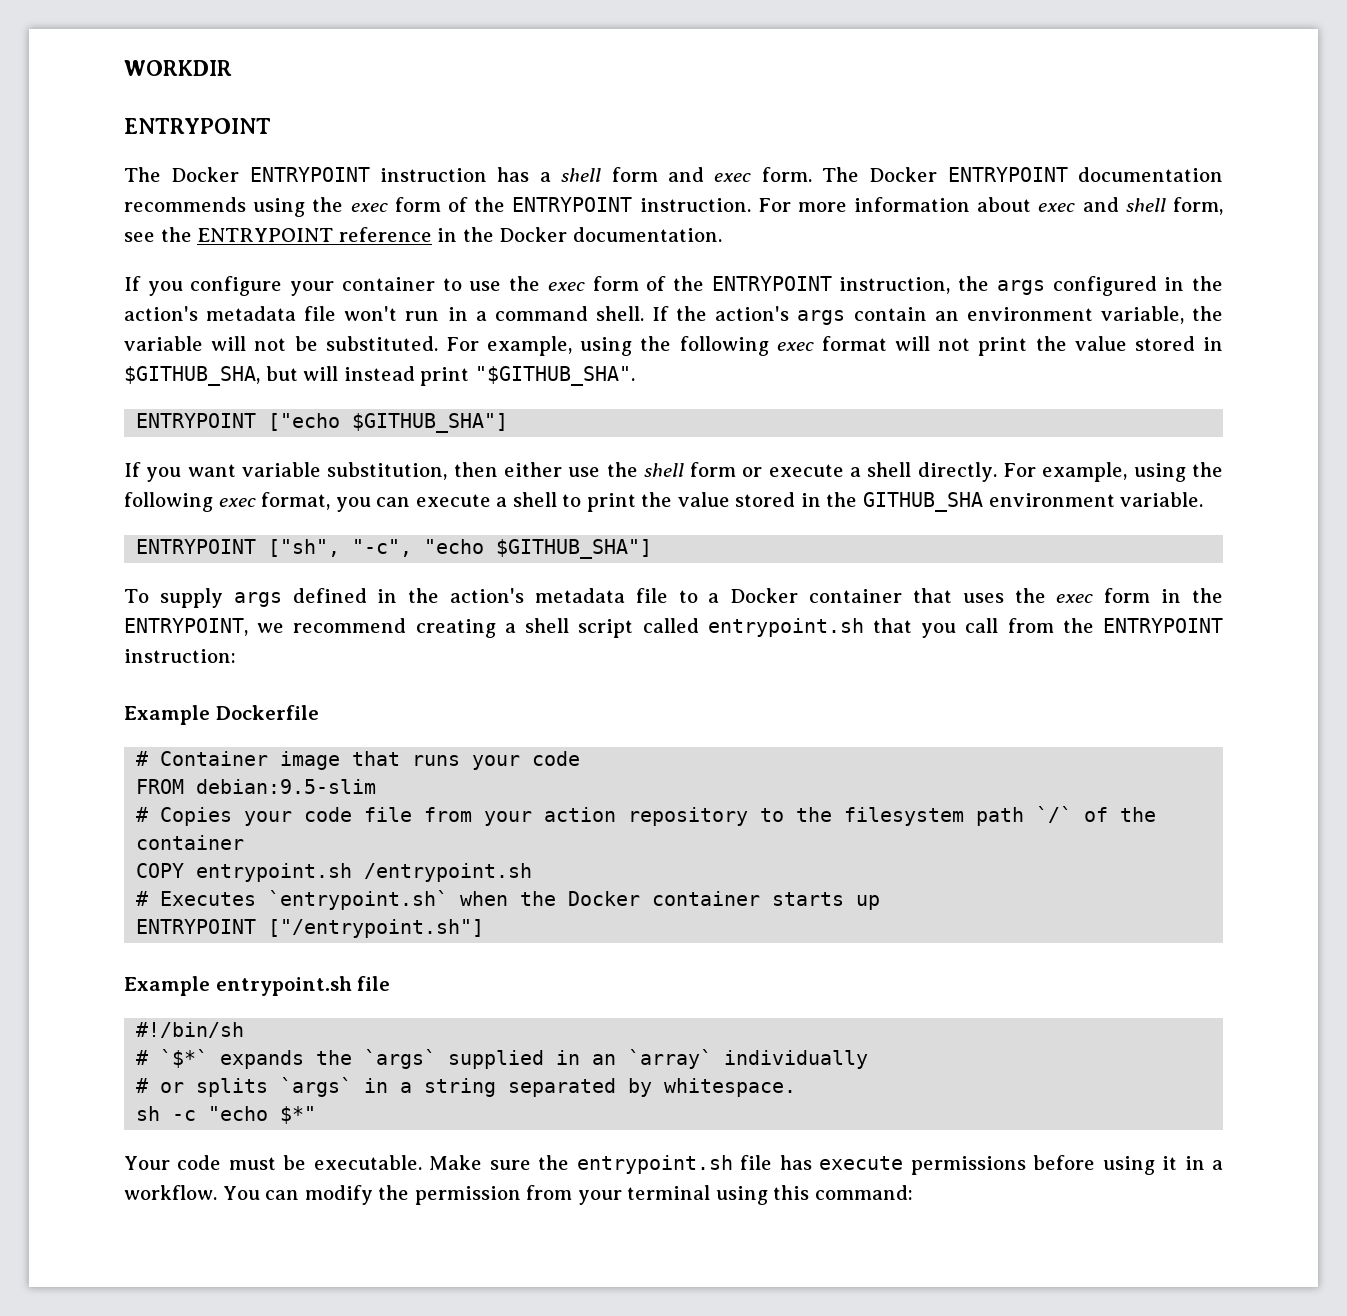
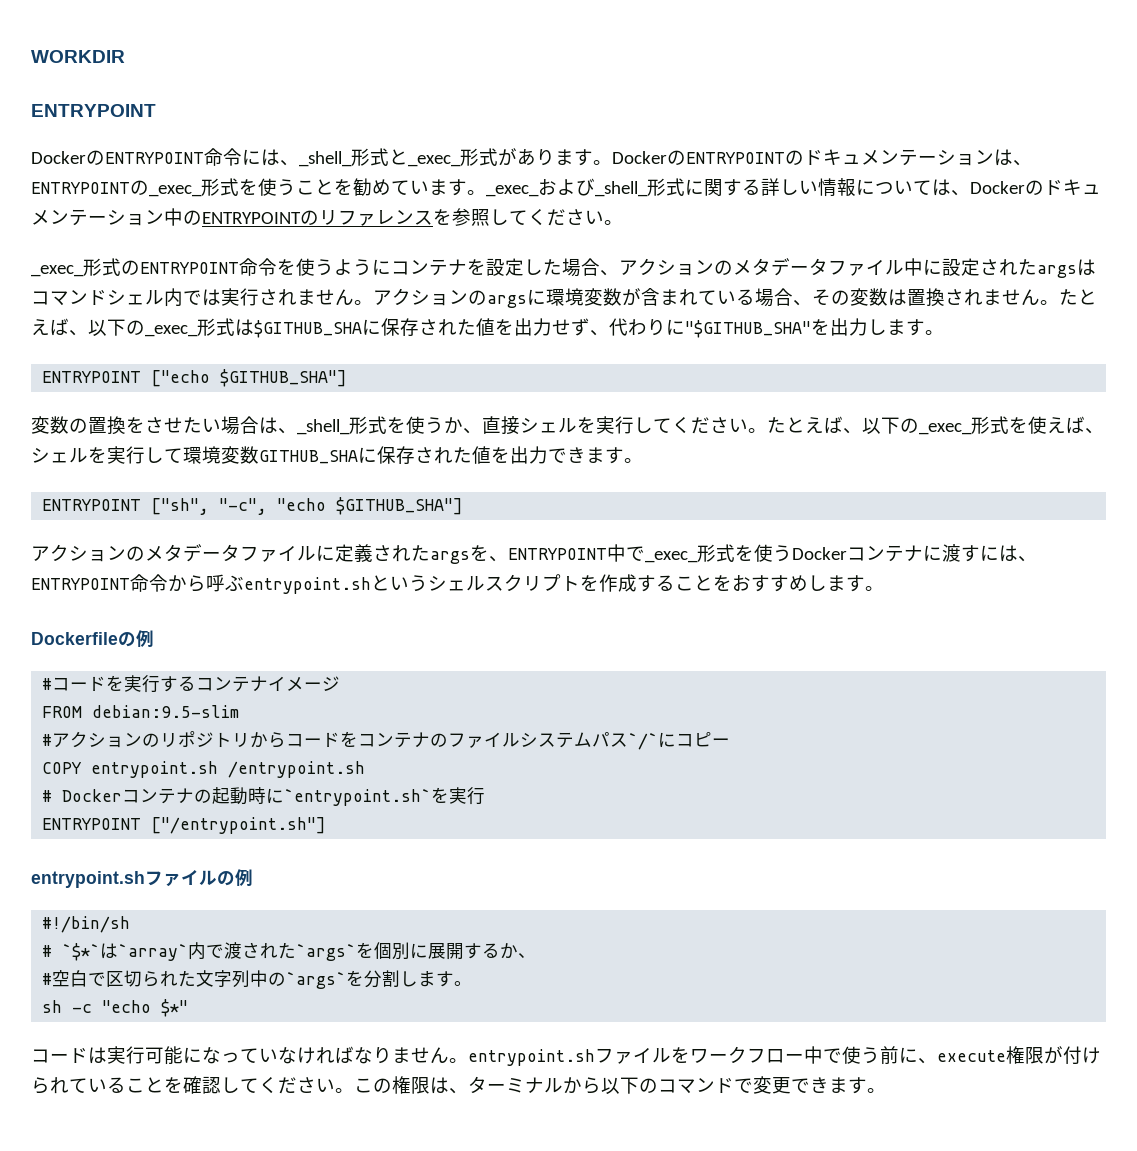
[124,167,1223,182] [124,197,1223,217] [124,227,722,242] [124,276,1223,296] [124,306,1223,325] [124,336,1223,356] [124,366,635,386] [136,413,509,433] [124,462,1224,482] [124,492,1204,512] The Docker ENTRYPOINT instruction has a shell form and exec form. The Docker ENTRYPOINT documentation recommends using the exec form of the ENTRYPOINT instruction. For more information about exec and shell form, see the ENTRYPOINT reference in the Docker documentation. // If you configure your container to use the exec form of the ENTRYPOINT instruction, the args configured in the action's metadata file won't run in a command shell. If the action's args contain an environment variable, the variable will not be substituted. For example, using the following exec format will not print the value stored in $GITHUB_SHA, but will instead print "$GITHUB_SHA". // ENTRYPOINT ["echo $GITHUB_SHA"] // If you want variable substitution, then either use the shell form or execute a shell directly. For example, using the following exec format, you can execute a shell to print the value stored in the GITHUB_SHA environment variable. -> [31,148,1032,167] [31,178,1101,197] [31,208,623,226] [31,258,1096,278] [31,288,1097,308] [31,318,944,338] [42,369,348,387] [31,416,1104,435] [31,446,643,464] DockerのENTRYPOINT命令には、_shell_形式と_exec_形式があります。DockerのENTRYPOINTのドキュメンテーションは、ENTRYPOINTの_exec_形式を使うことを勧めています。_exec_および_shell_形式に関する詳しい情報については、Dockerのドキュメンテーション中のENTRYPOINTのリファレンスを参照してください。 // _exec_形式のENTRYPOINT命令を使うようにコンテナを設定した場合、アクションのメタデータファイル中に設定されたargsはコマンドシェル内では実行されません。アクションのargsに環境変数が含まれている場合、その変数は置換されません。たとえば、以下の_exec_形式は$GITHUB_SHAに保存された値を出力せず、代わりに"$GITHUB_SHA"を出力します。 // ENTRYPOINT ["echo $GITHUB_SHA"] // 変数の置換をさせたい場合は、_shell_形式を使うか、直接シェルを実行してください。たとえば、以下の_exec_形式を使えば、シェルを実行して環境変数GITHUB_SHAに保存された値を出力できます。
[124,588,1224,608] [124,618,1223,638] [124,649,236,663] [124,705,210,725] To supply args defined in the action's metadata file to a Docker container that uses the exec form in the ENTRYPOINT, we recommend creating a shell script called entrypoint.sh that you call from the ENTRYPOINT instruction: // Example -> [31,544,1037,564] [31,574,884,594] アクションのメタデータファイルに定義されたargsを、ENTRYPOINT中で_exec_形式を使うDockerコンテナに渡すには、ENTRYPOINT命令から呼ぶentrypoint.shというシェルスクリプトを作成することをおすすめします。 //
[136,751,581,770] [136,779,377,794] [136,806,1157,826] [136,835,245,850] [136,863,533,882] [136,890,881,910] [136,919,485,938] [124,976,391,996] [136,1022,245,1038] [136,1049,869,1069] [136,1077,797,1097] [136,1106,317,1124] [124,1155,1224,1175] [124,1185,913,1205] // # Container image that runs your code // FROM debian:9.5-slim // # Copies your code file from your action repository to the filesystem path `/` of the container // COPY entrypoint.sh /entrypoint.sh // # Executes `entrypoint.sh` when the Docker container starts up // ENTRYPOINT ["/entrypoint.sh"] // Example entrypoint.sh file // #!/bin/sh // # `$*` expands the `args` supplied in an `array` individually // # or splits `args` in a string separated by whitespace. // sh -c "echo $*" // Your code must be executable. Make sure the entrypoint.sh file has execute permissions before using it in a workflow. You can modify the permission from your terminal using this command: -> [118,630,154,647] [42,675,341,693] [42,705,240,718] [42,731,731,750] [42,761,366,778] [42,787,486,806] [42,817,327,834] [31,869,253,888] [42,916,131,933] [42,942,537,961] [42,970,473,989] [42,999,189,1017] [31,1046,1101,1066] [31,1076,886,1094] の例 // #コードを実行するコンテナイメージ // FROM debian:9.5-slim // #アクションのリポジトリからコードをコンテナのファイルシステムパス`/`にコピー // COPY entrypoint.sh /entrypoint.sh // # Dockerコンテナの起動時に`entrypoint.sh`を実行 // ENTRYPOINT ["/entrypoint.sh"] // entrypoint.shファイルの例 // #!/bin/sh // # `$*`は`array`内で渡された`args`を個別に展開するか、 // #空白で区切られた文字列中の`args`を分割します。 // sh -c "echo $*" // コードは実行可能になっていなければなりません。entrypoint.shファイルをワークフロー中で使う前に、execute権限が付けられていることを確認してください。この権限は、ターミナルから以下のコマンドで変更できます。

